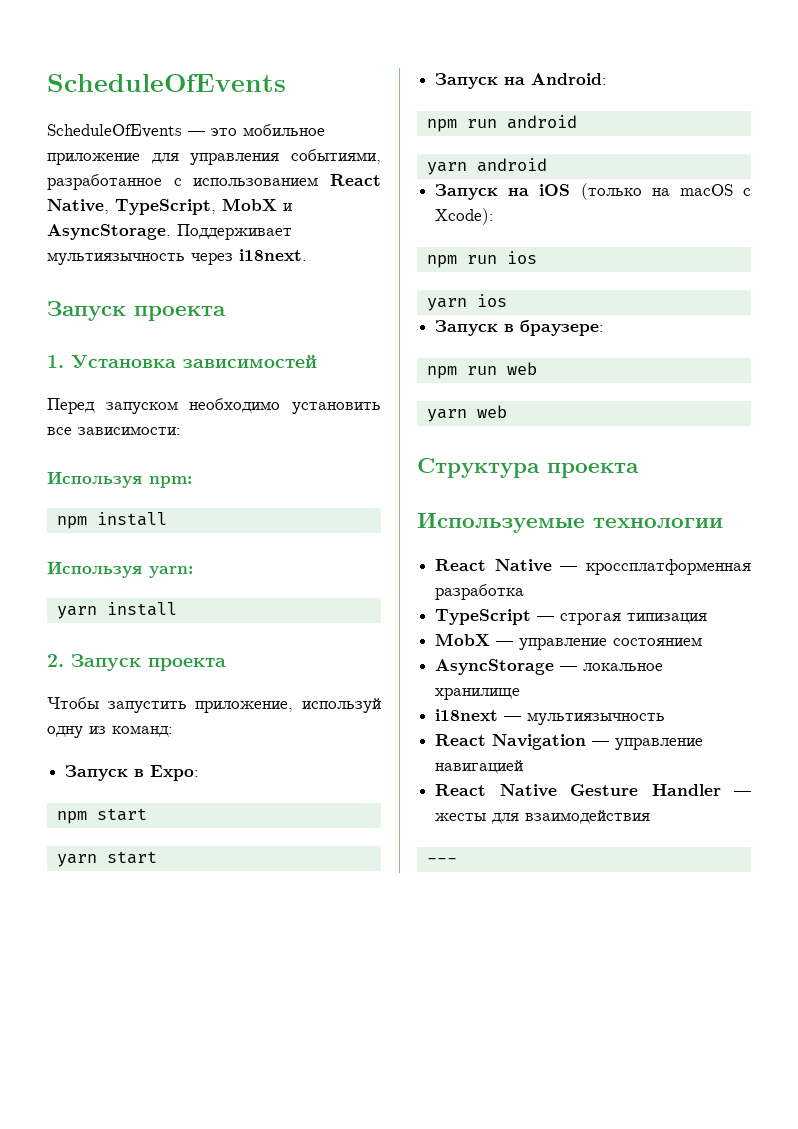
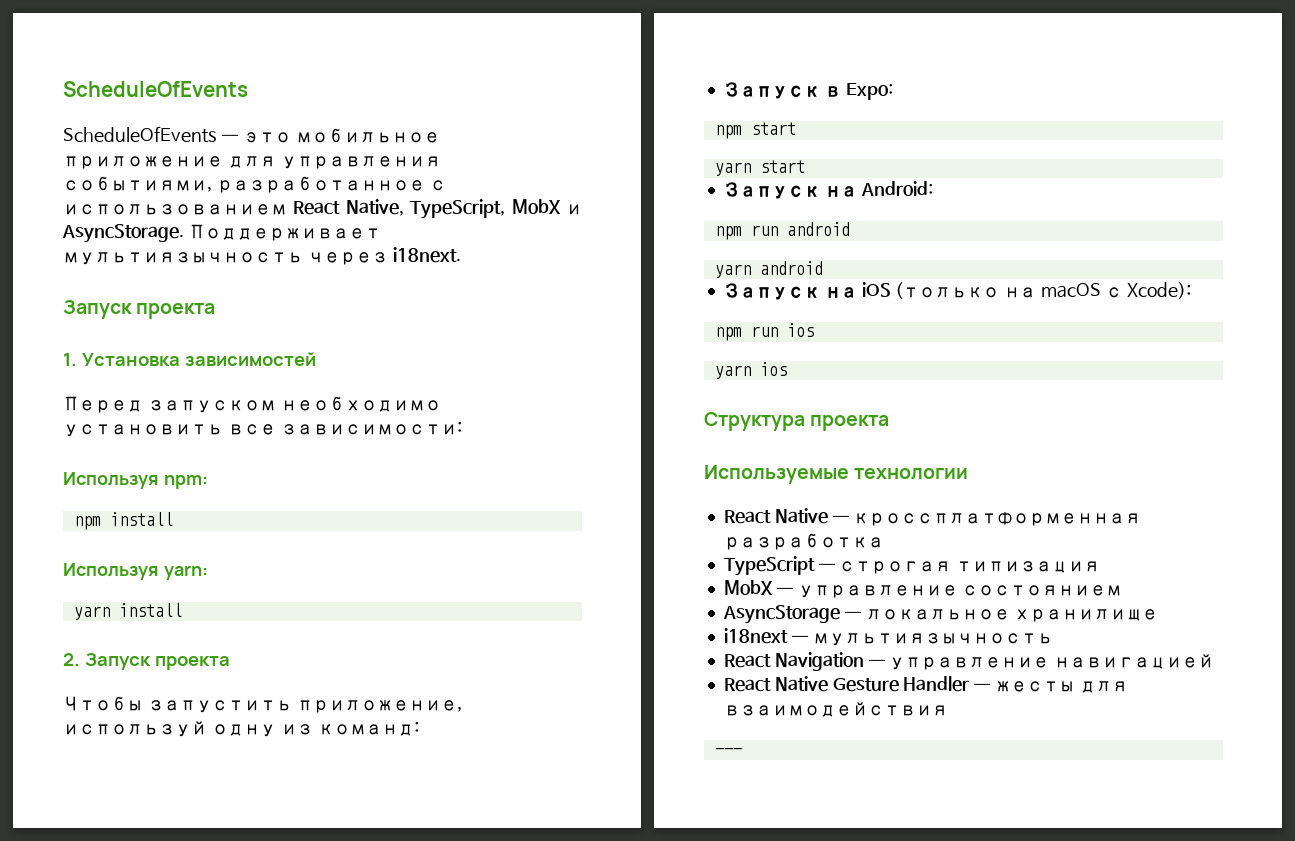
[435,320,605,336] [426,362,537,379] [426,405,507,422] // Запуск в браузере: // npm run web // yarn web -> (787, 369) none

